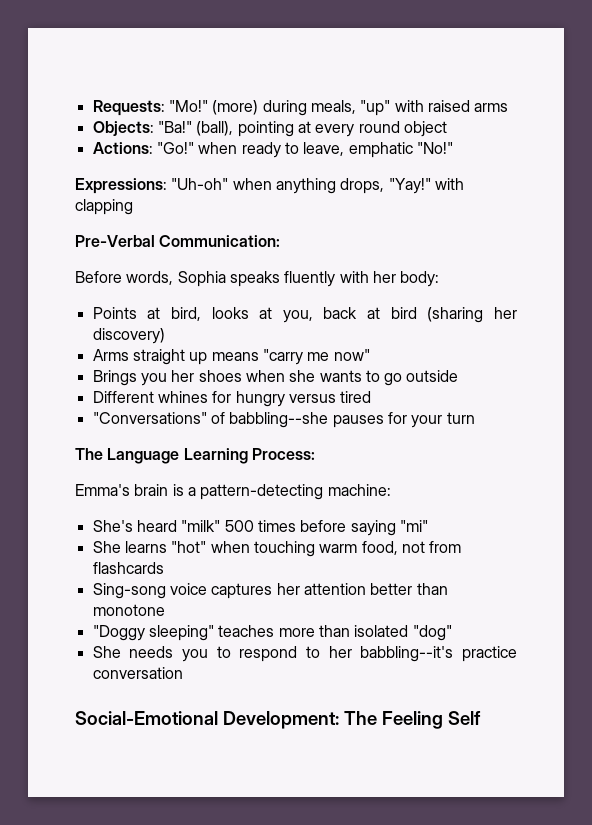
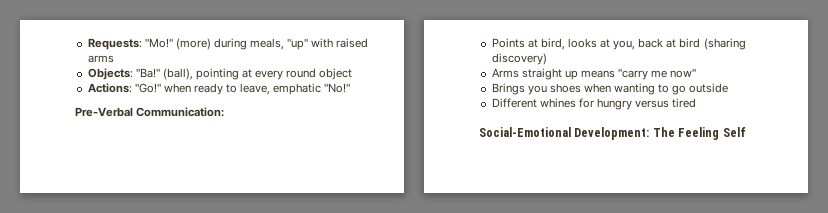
[75,178,464,194] [75,199,133,215] [75,235,281,247] [75,271,440,287] Expressions: "Uh-oh" when anything drops, "Yay!" with clapping // Pre-Verbal Communication: // Before words, Sophia speaks fluently with her body: -> [75,107,225,117] Pre-Verbal Communication:
[493,307,517,319] her -> (746, 44) none
[171,370,195,382] her -> (547, 90) none
[289,370,362,382] she wants -> [614,83,656,95] wanting
[92,412,475,428] [75,448,315,464] [75,484,391,500] [92,520,428,536] [92,541,462,557] [92,562,164,574] [92,583,448,599] [92,604,165,616] [92,625,452,641] [92,646,517,662] [92,667,183,679] // "Conversations" of babbling--she pauses for your turn // The Language Learning Process: // Emma's brain is a pattern-detecting machine: // She's heard "milk" 500 times before saying "mi" // She learns "hot" when touching warm food, not from flashcards // Sing-song voice captures her attention better than monotone // "Doggy sleeping" teaches more than isolated "dog" // She needs you to respond to her babbling--it's practice conversation -> (697, 103) none

